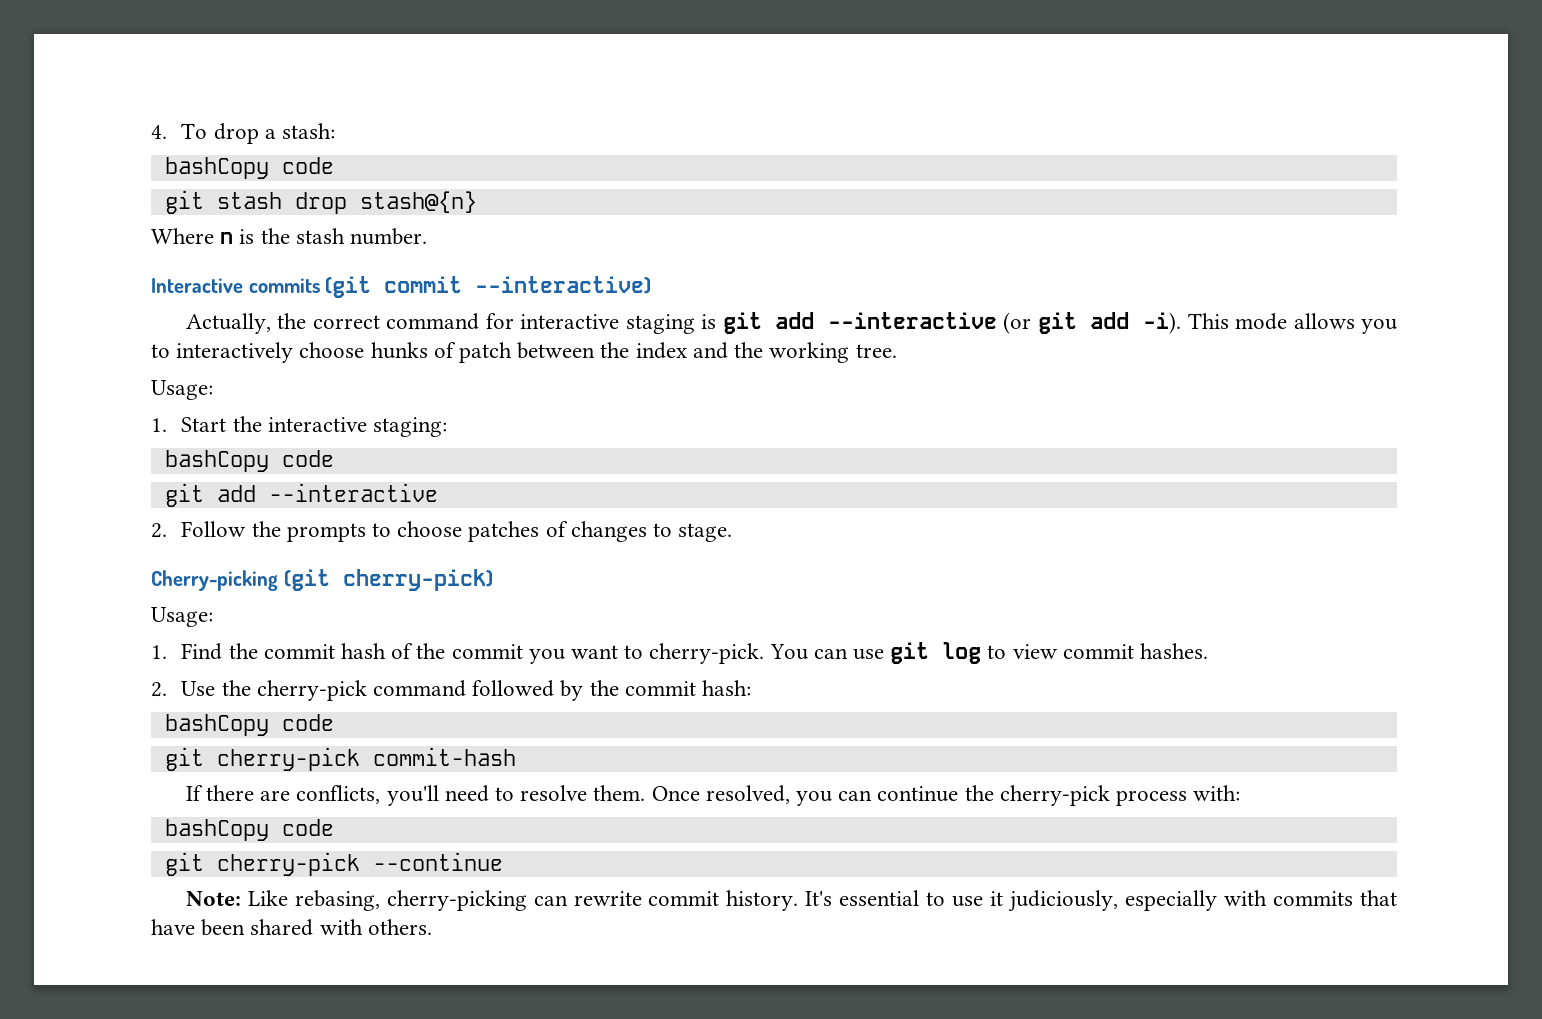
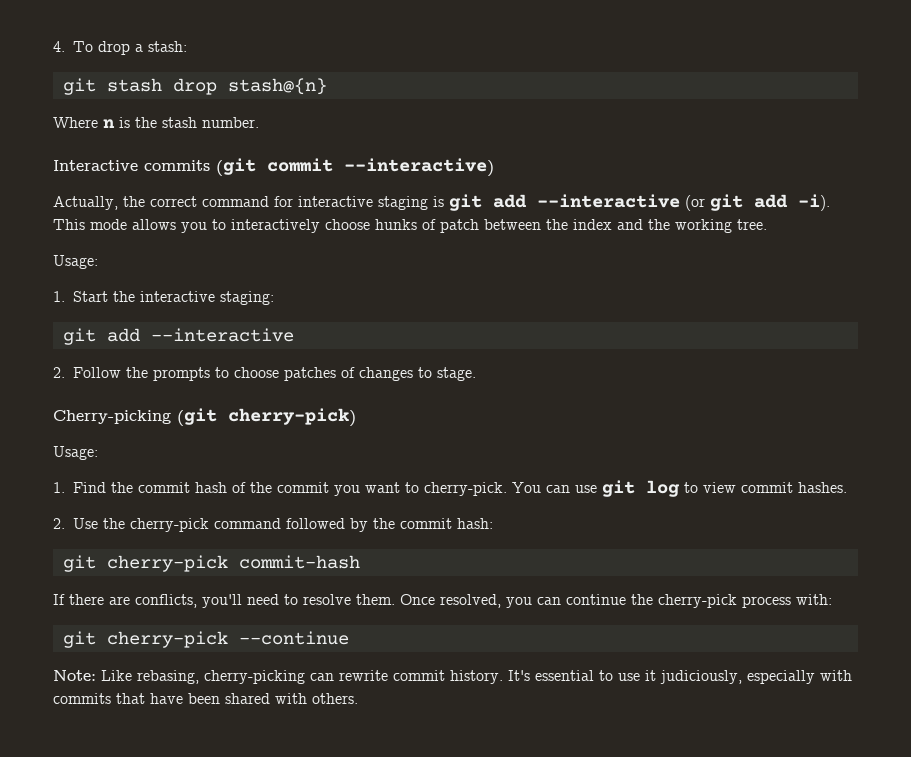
[164,157,334,179] // bashCopy code -> (187, 46) none
[164,450,334,472] // bashCopy code -> (274, 298) none
[164,714,334,736] // bashCopy code -> (493, 523) none
[164,819,334,841] // bashCopy code -> (832, 599) none

